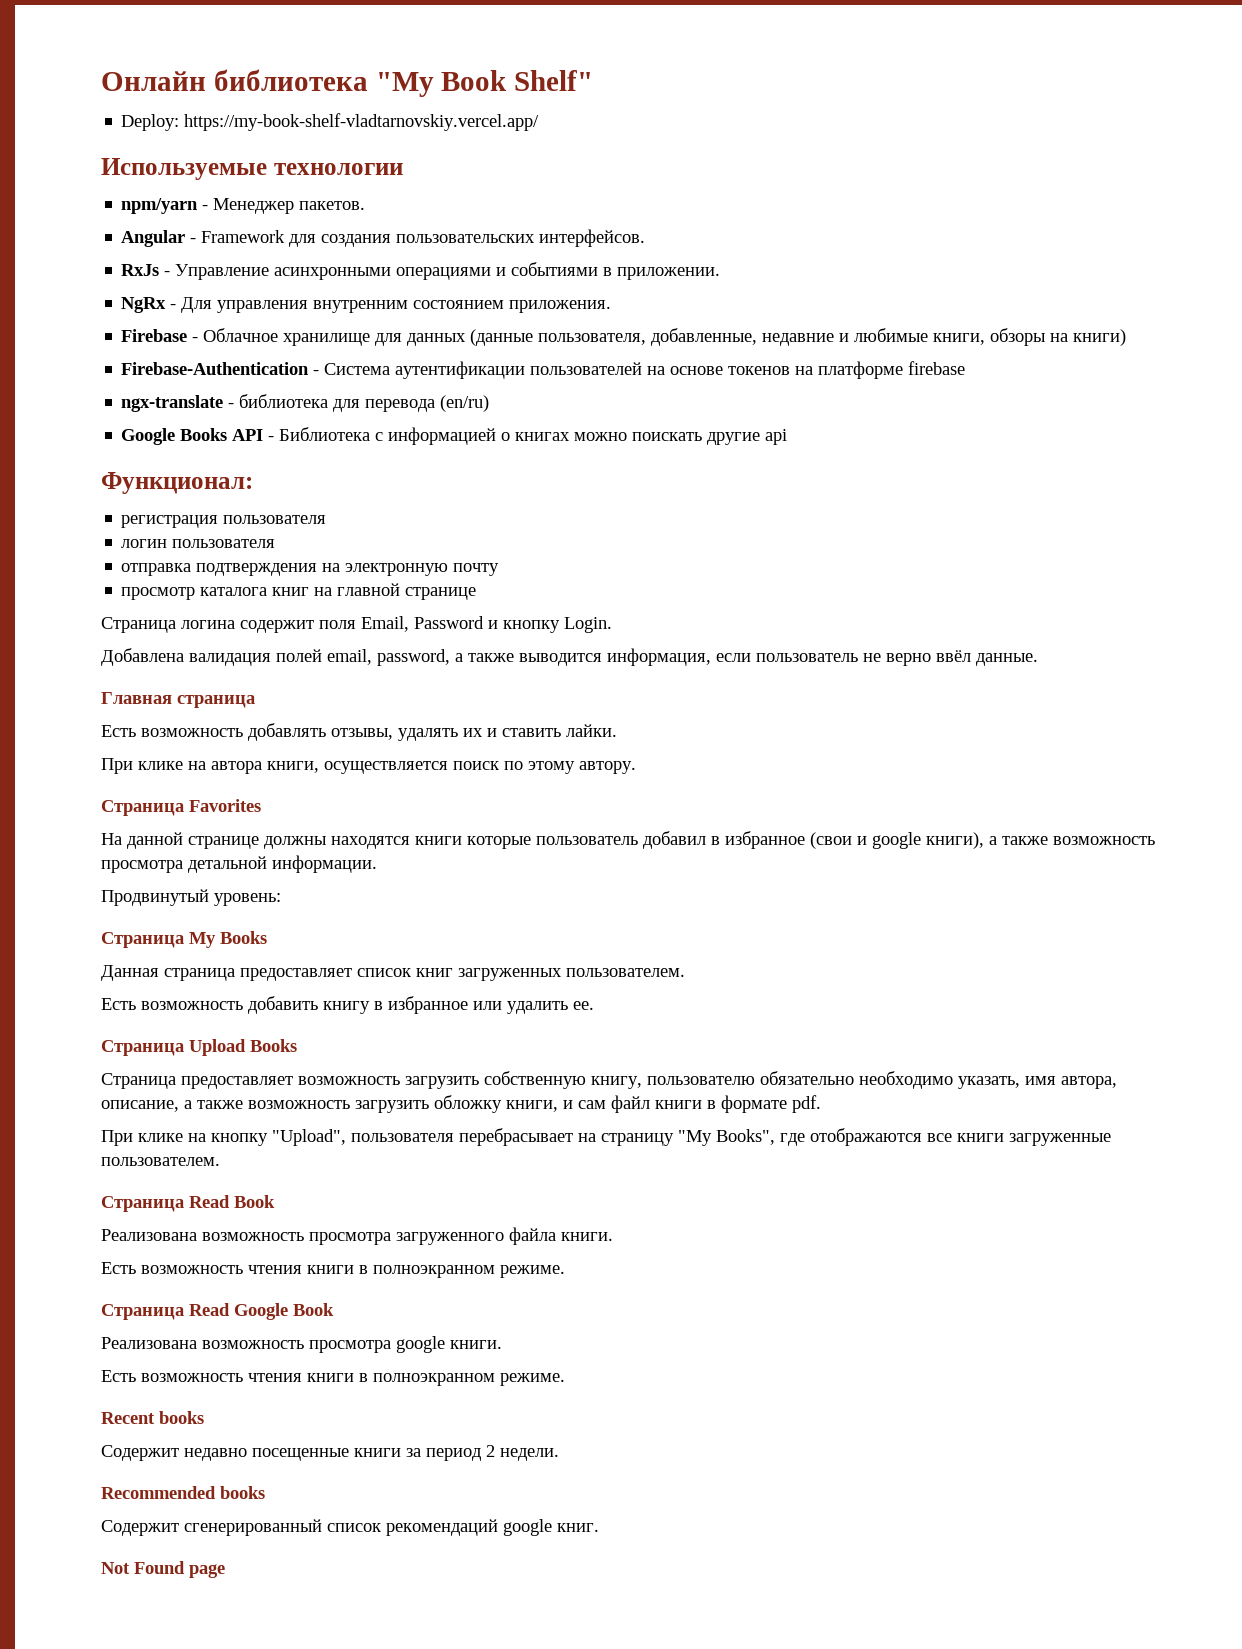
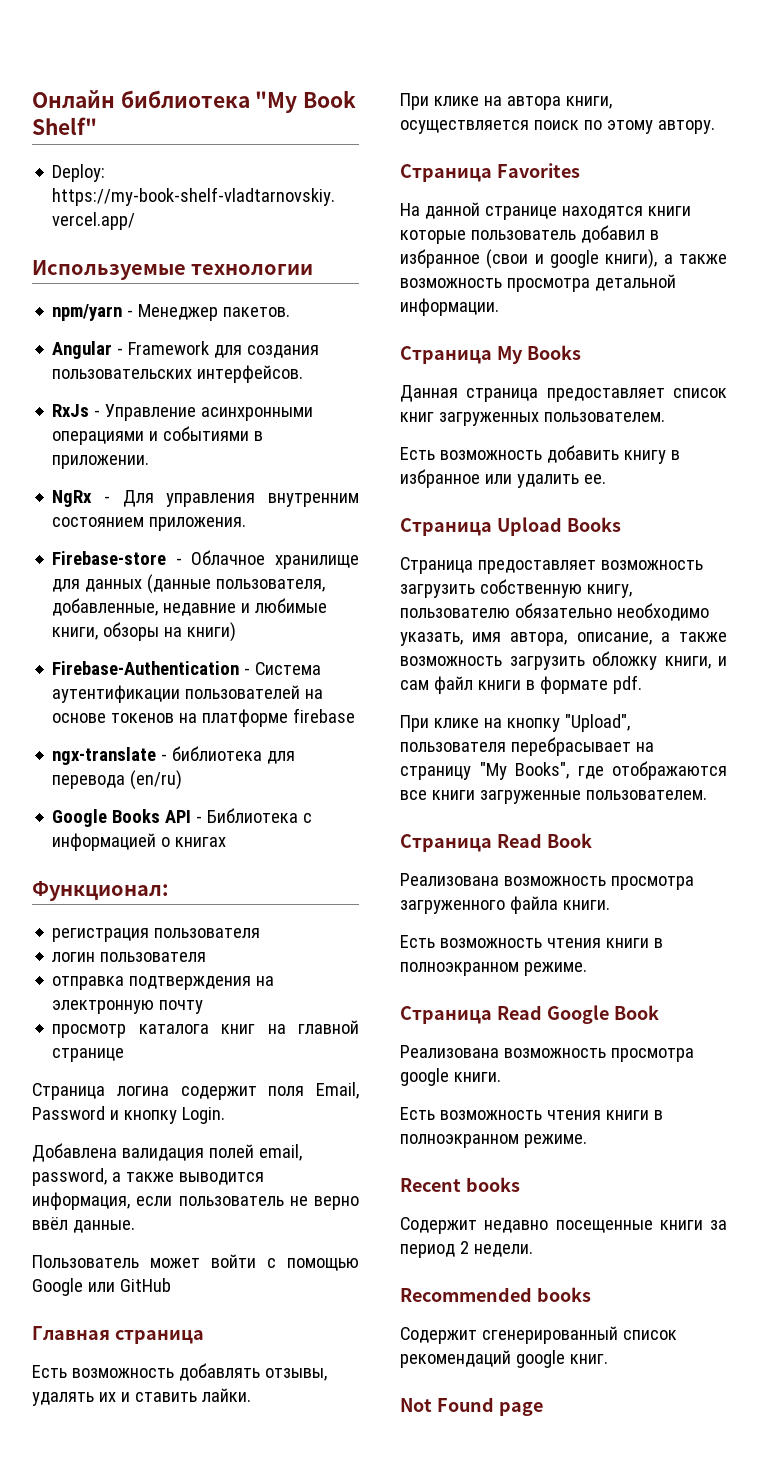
[121,329,188,342] Firebase -> [52,551,167,565] Firebase-store
[574,429,788,445] можно поискать другие api -> (227, 842) none
(1038, 659) none -> [32,1254,359,1271] [32,1278,171,1296] // Пользователь может войти с помощью Google или GitHub
[264,836,326,849] должны -> (557, 213) none
[101,889,281,906] // Продвинутый уровень: -> (499, 307) none

